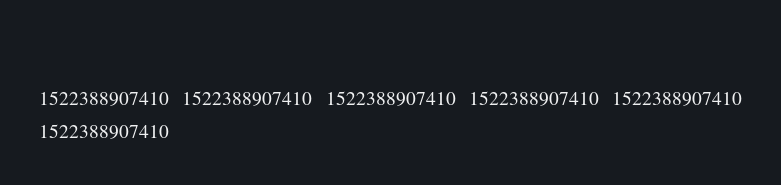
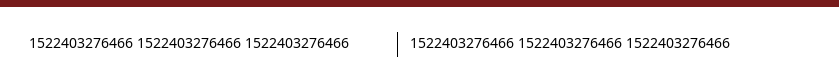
[39,91,742,106] [39,124,169,139] 1522388907410 1522388907410 1522388907410 1522388907410 1522388907410 1522388907410 -> [29,38,730,48] 1522403276466 1522403276466 1522403276466 1522403276466 1522403276466 1522403276466

